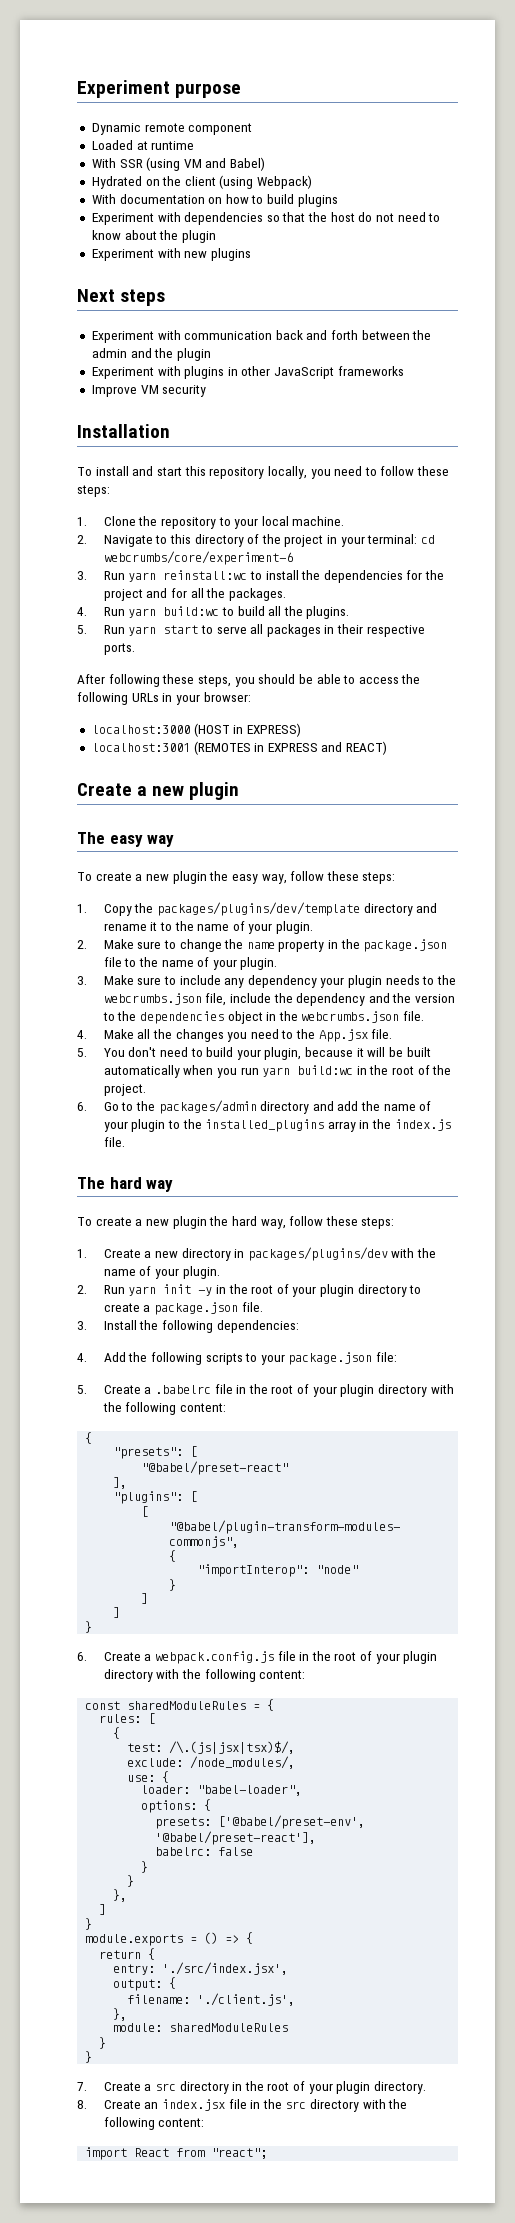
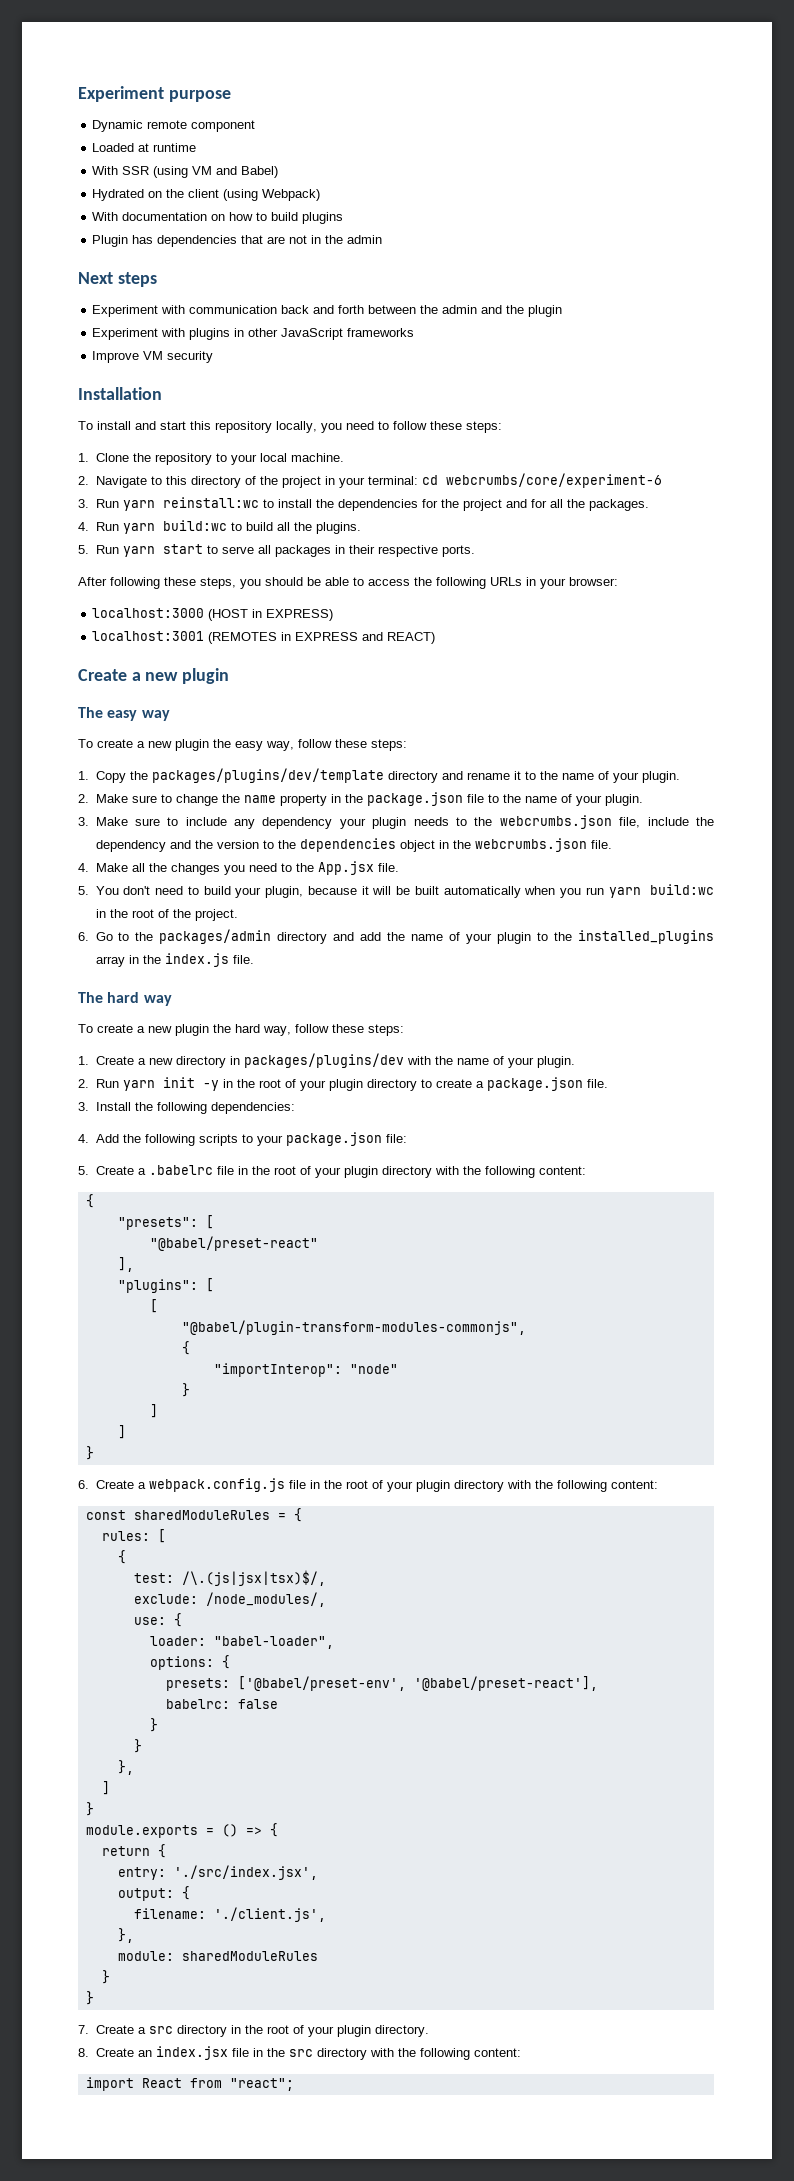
[91,212,441,225] [91,230,216,243] [91,248,251,261] Experiment with dependencies so that the host do not need to know about the plugin // Experiment with new plugins -> [92,235,383,247] Plugin has dependencies that are not in the admin

